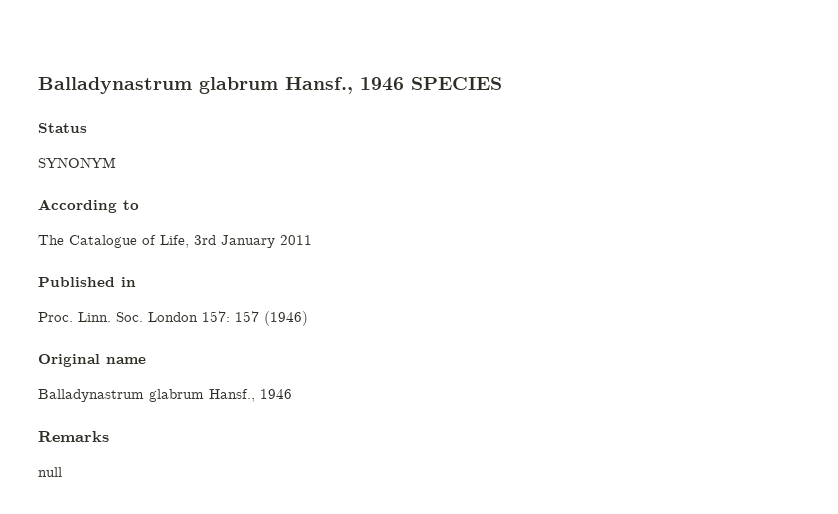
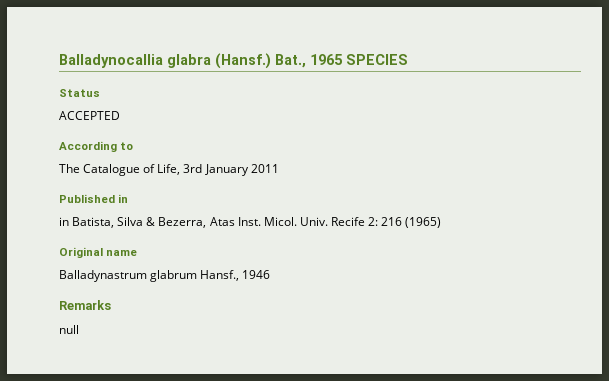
[38,77,404,94] Balladynastrum glabrum Hansf., 1946 -> [59,53,343,69] Balladynocallia glabra (Hansf.) Bat., 1965
[38,157,116,168] SYNONYM -> [59,111,120,120] ACCEPTED
[38,311,308,326] Proc. Linn. Soc. London 157: 157 (1946) -> [59,217,442,228] in Batista, Silva & Bezerra, Atas Inst. Micol. Univ. Recife 2: 216 (1965)

